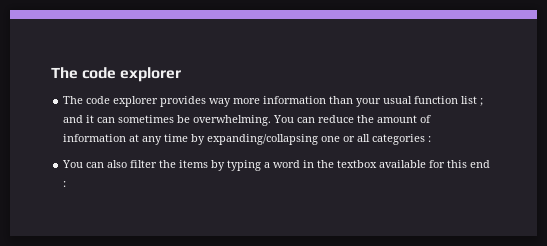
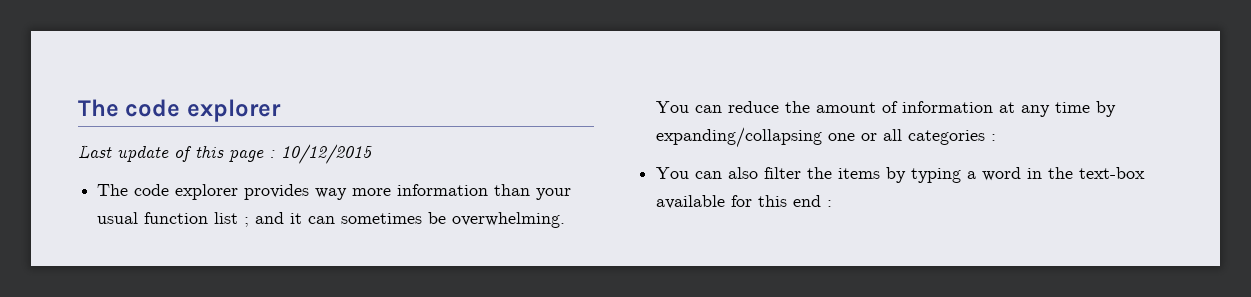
[51,67,182,82] The code explorer -> [78,99,281,122] [78,144,373,164] The code explorer // Last update of this page : 10/12/2015
[337,160,378,168] textbox -> [1079,167,1146,179] text-box

